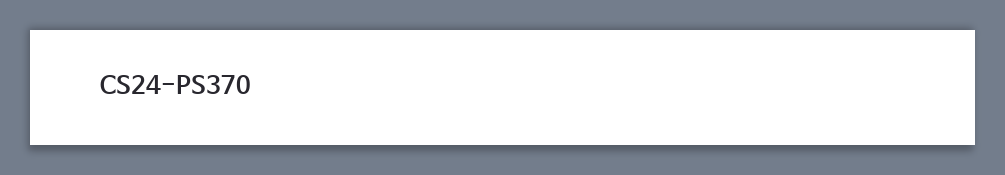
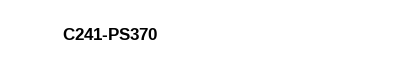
[100,75,251,94] CS24-PS370 -> [63,28,157,40] C241-PS370

